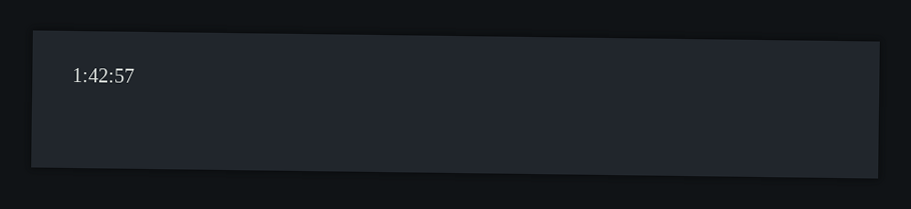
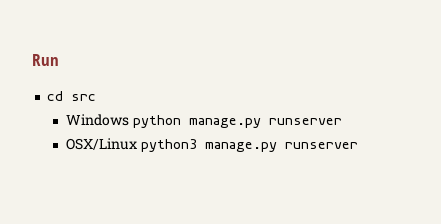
[72,67,135,83] 1:42:57 -> [32,54,59,66] [47,91,97,101] [65,114,342,128] [65,138,358,152] Run // cd src // Windows python manage.py runserver // OSX/Linux python3 manage.py runserver

